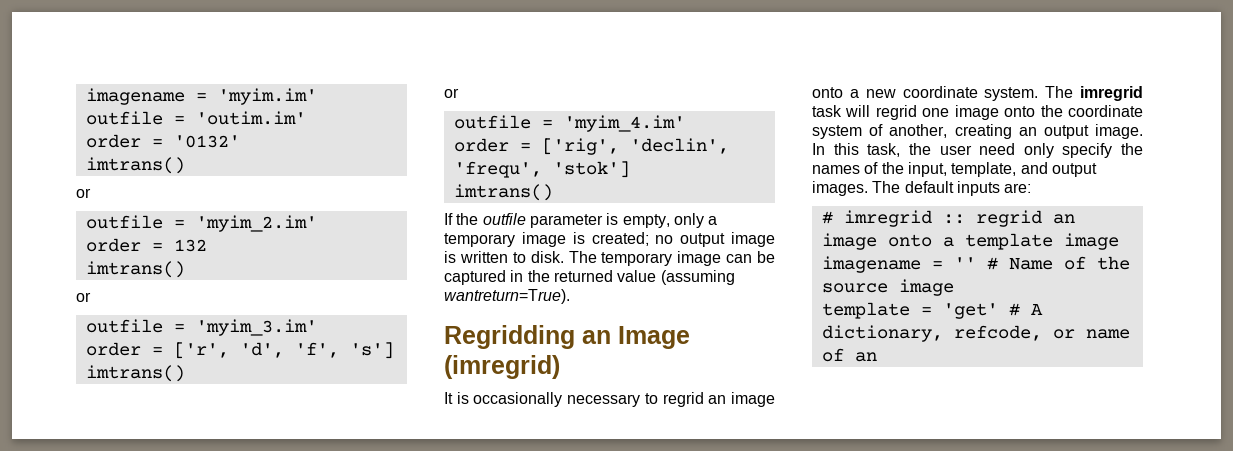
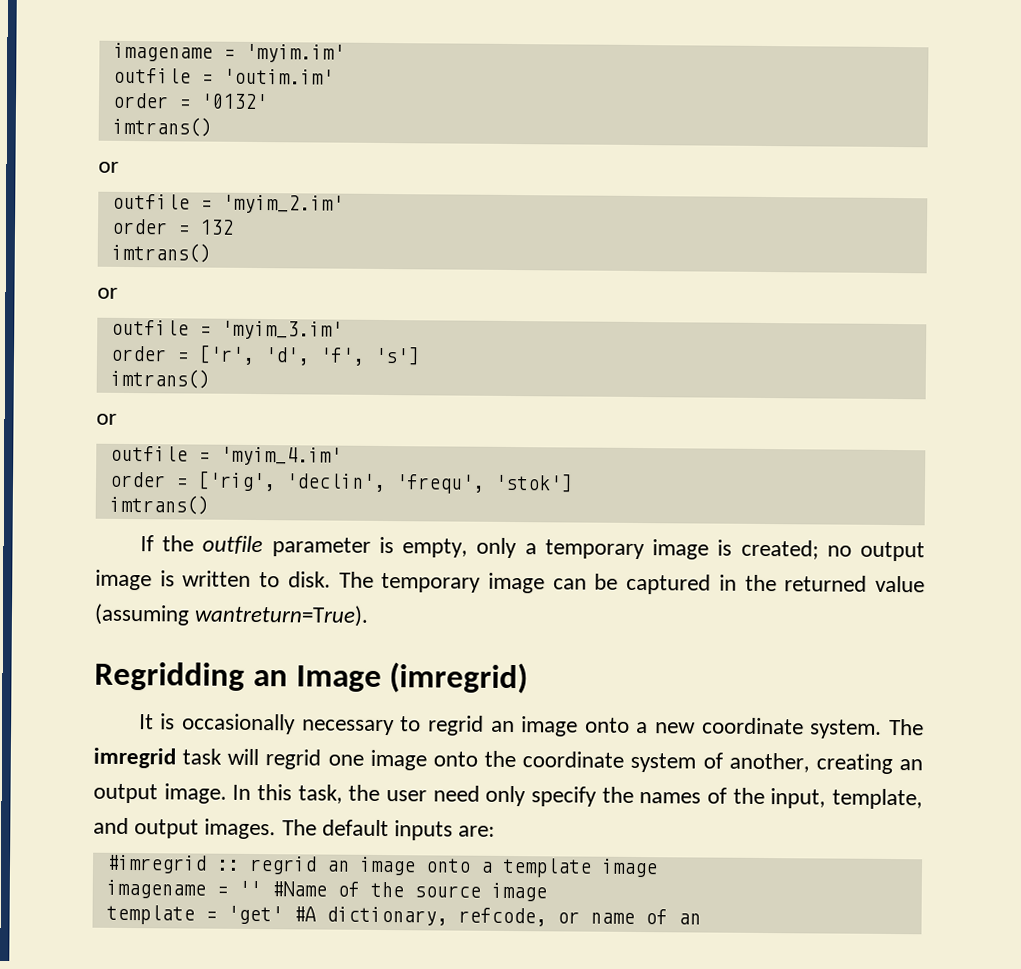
[821,210,932,227] # imregrid -> [105,854,207,874] #imregrid
[986,257,1053,270] # Name -> [270,881,327,897] #Name
[1008,303,1043,316] # A -> [292,906,316,922] #A

